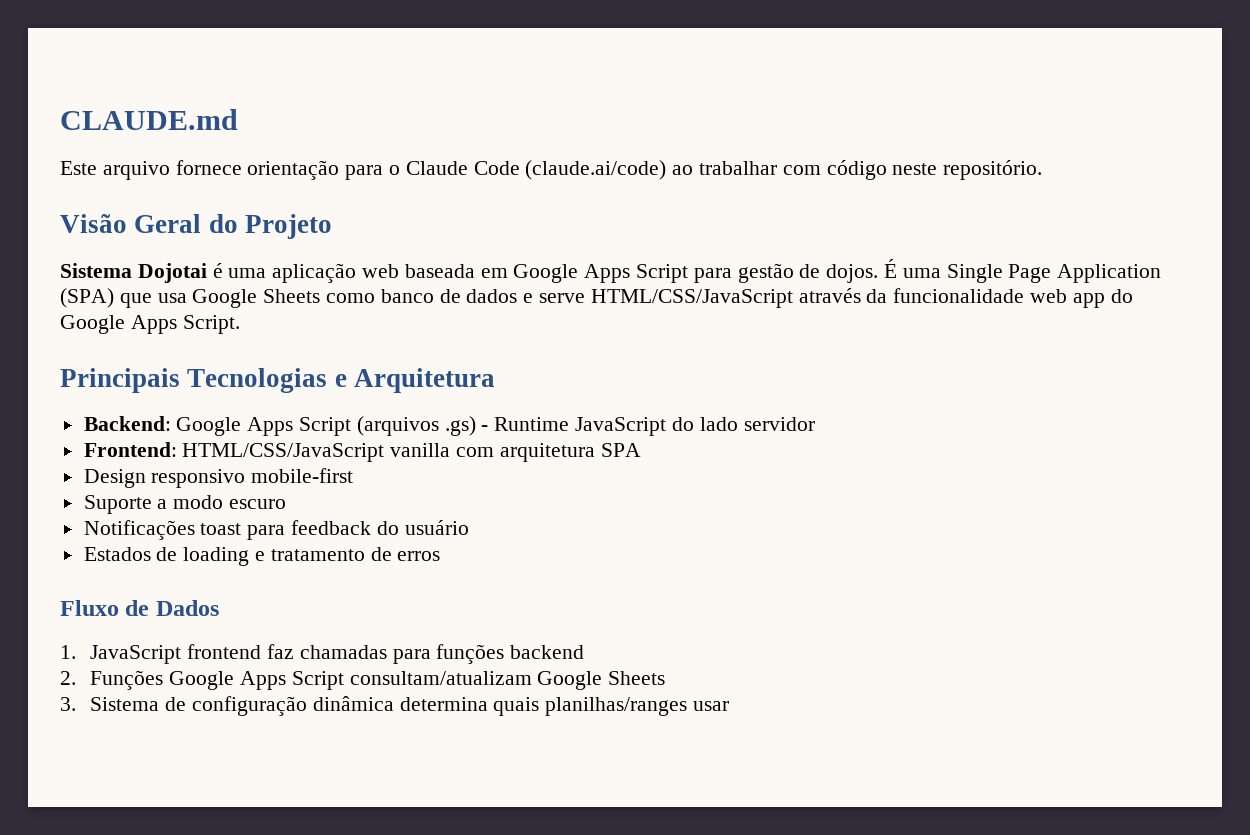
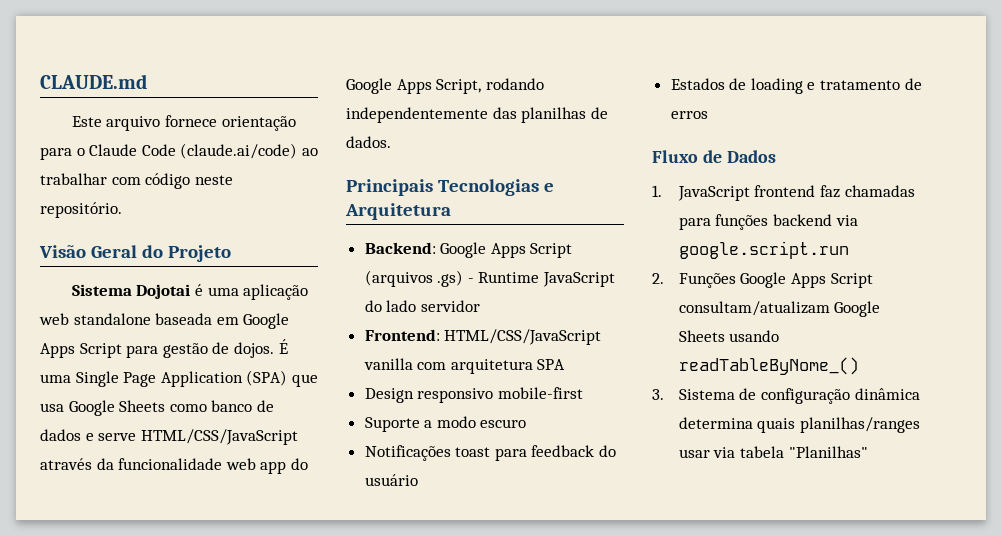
(400, 271) none -> [73,313,151,325] standalone
[182,315,240,334] Script. -> [436,78,544,94] [346,107,608,123] [346,136,391,148] Script, rodando independentemente das planilhas de dados.
(585, 652) none -> [835,215,858,226] [678,241,849,259] via google.script.run
(666, 678) none -> [729,330,780,342] [678,357,859,375] usando readTableByNome_()
(730, 706) none -> [713,446,868,458] via tabela "Planilhas"

